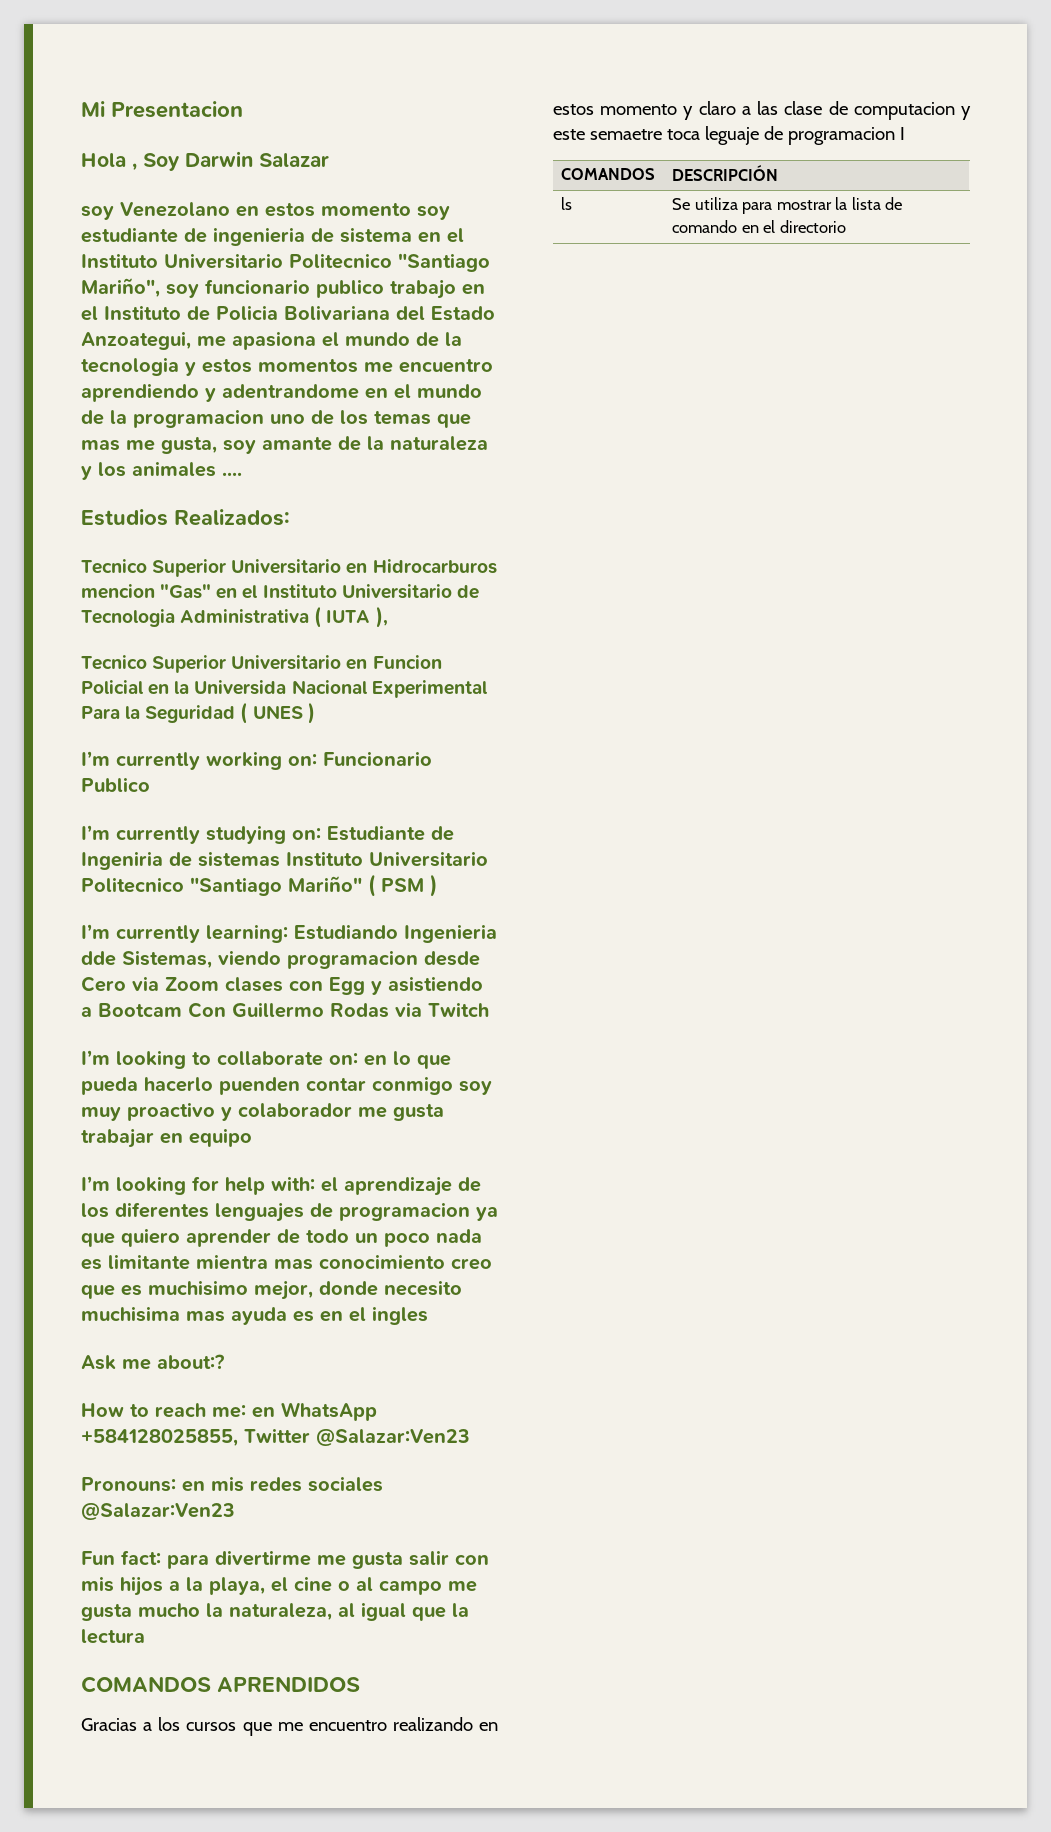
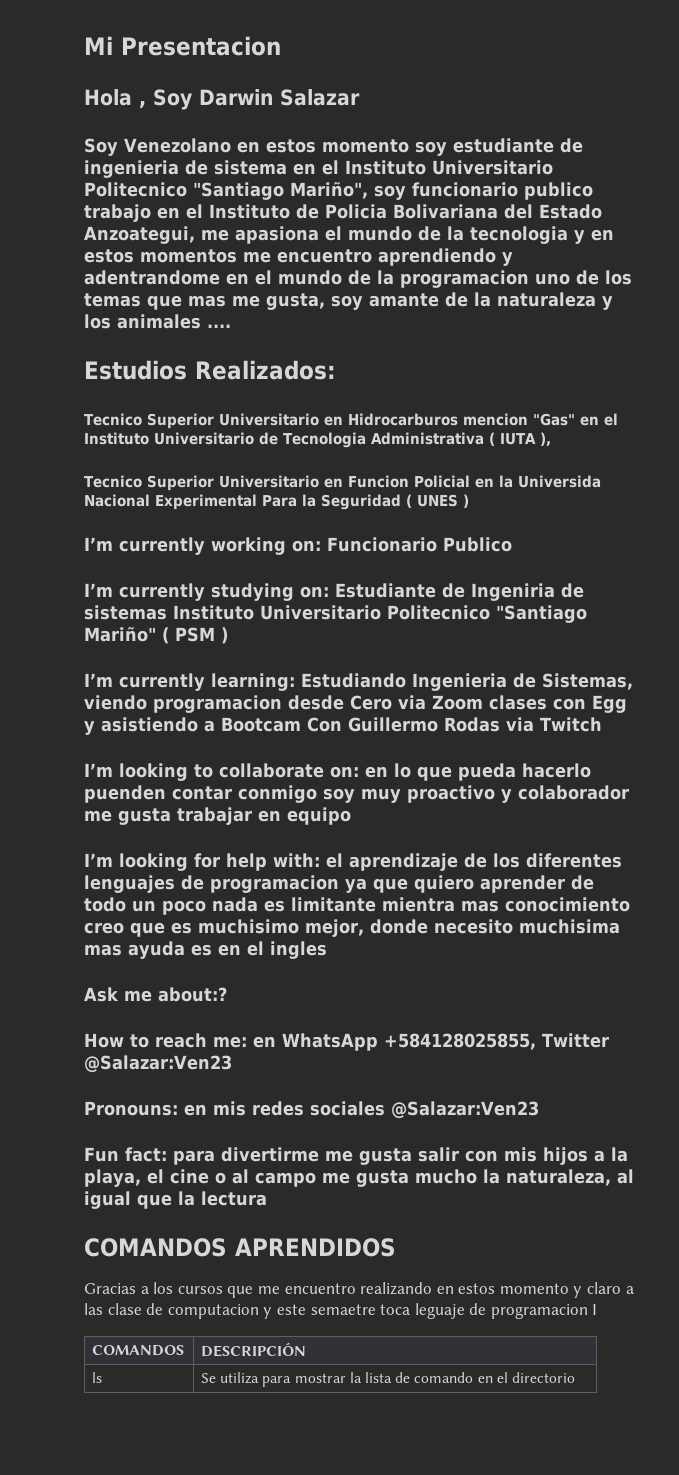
[81,206,114,220] soy -> [84,138,118,156] Soy
(196, 369) none -> [591,229,614,241] en
[81,951,116,966] dde -> [513,673,536,688] de

